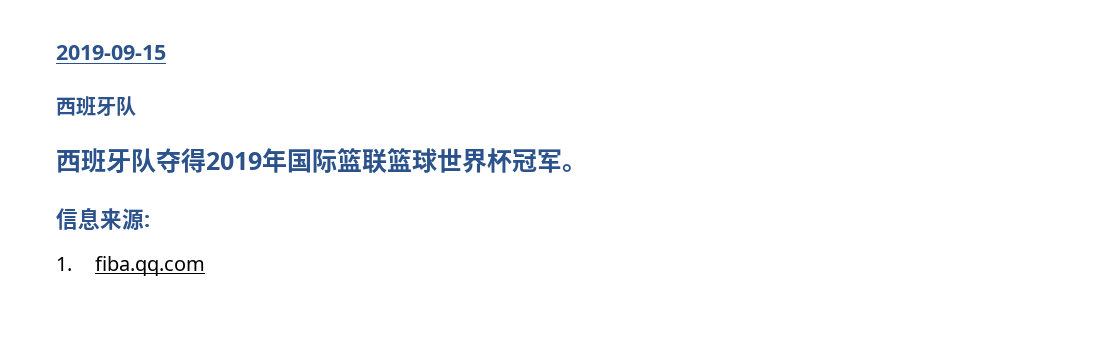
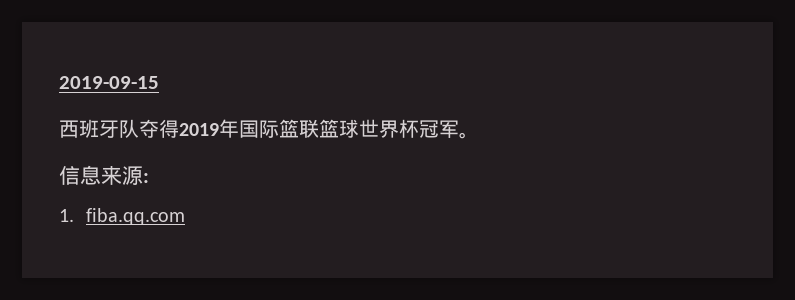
[56,148,156,173] // 西班牙队 -> (139, 128) none

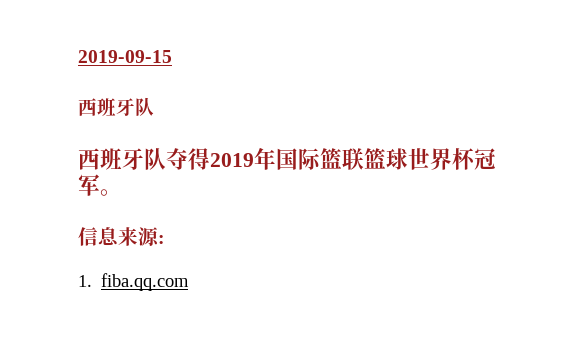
(139, 128) none -> [78,148,166,170] // 西班牙队

